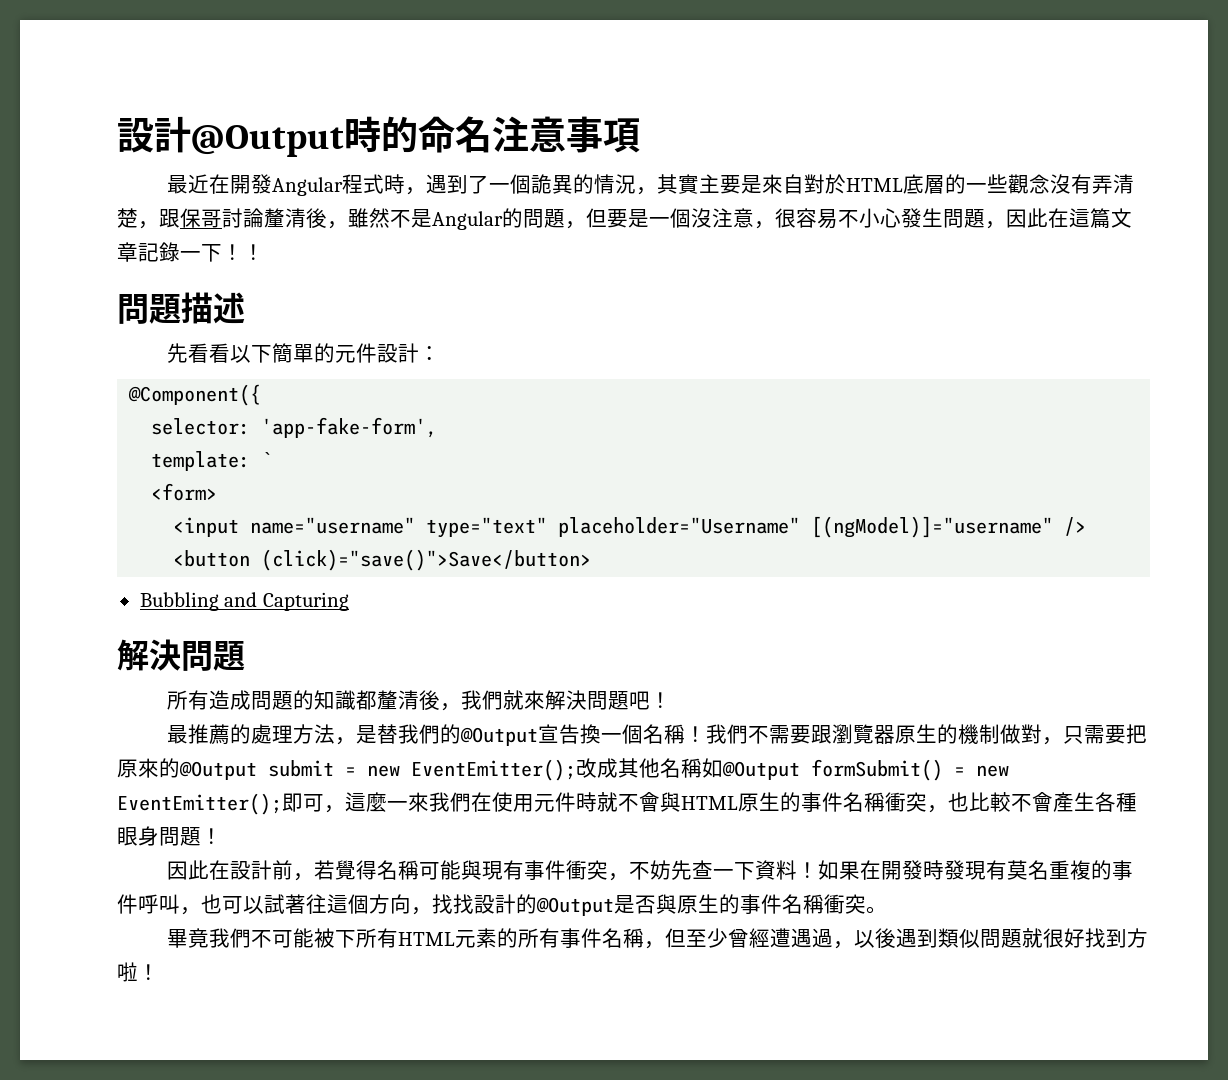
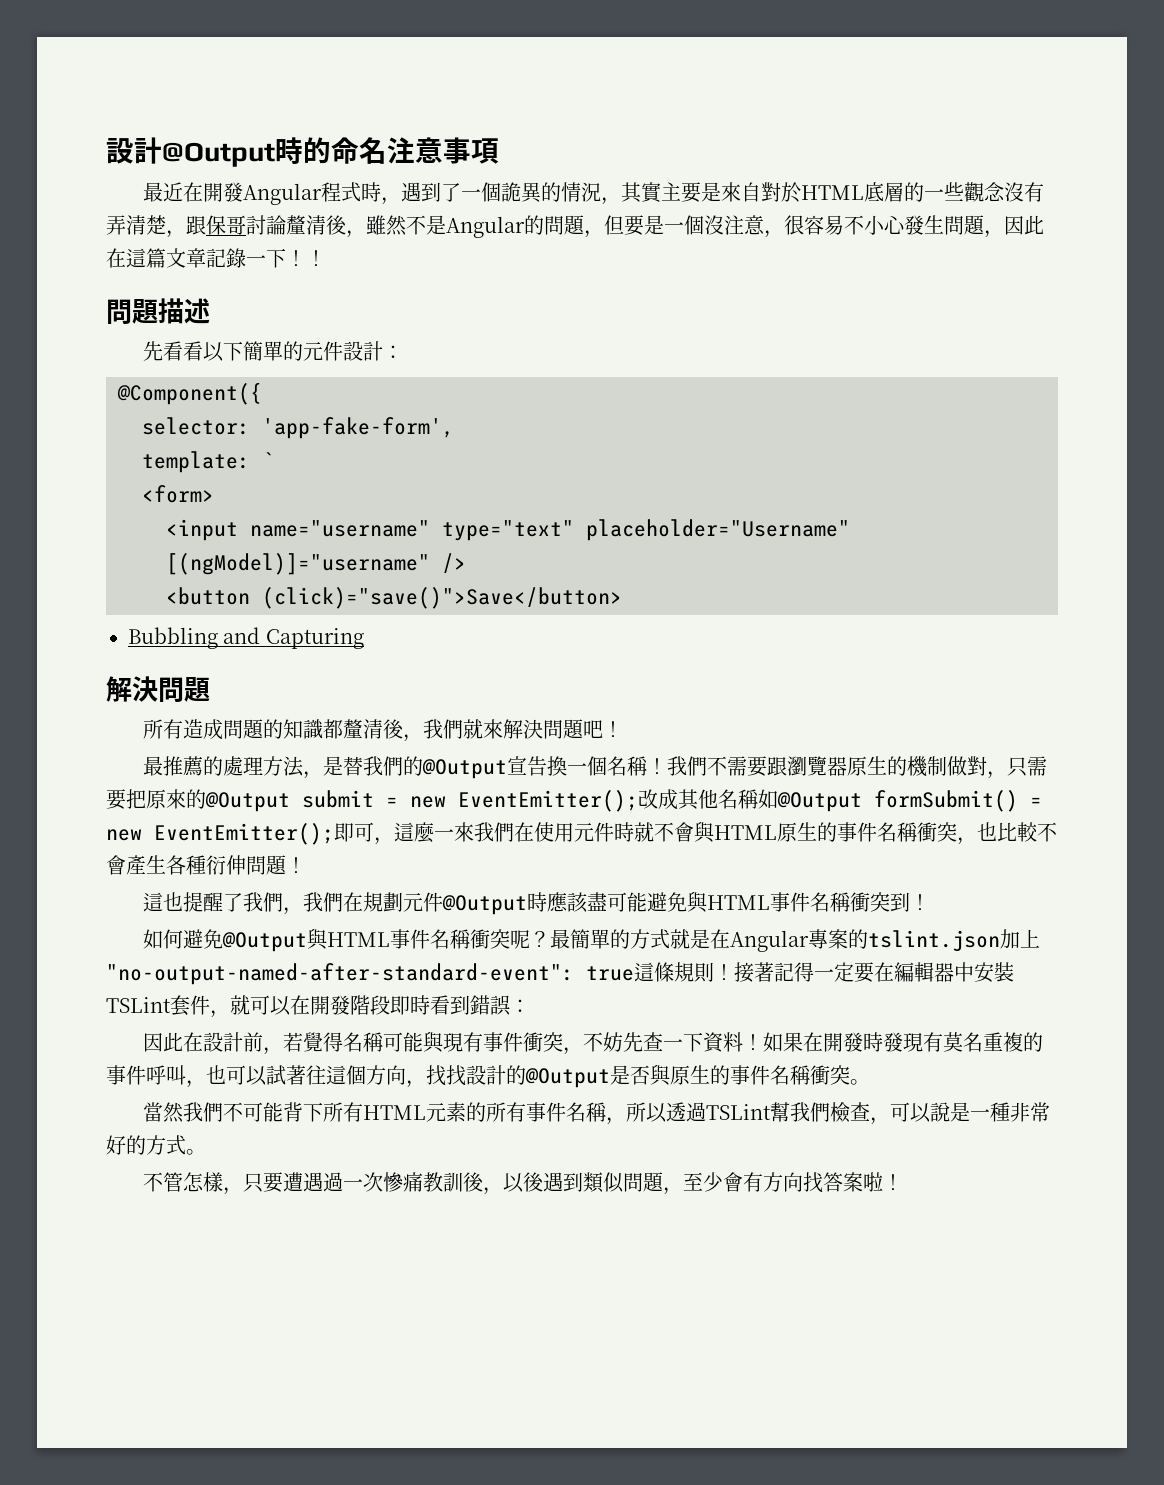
[117,826,159,846] 眼身 -> [206,855,246,875] 衍伸
(222, 836) none -> [142,891,930,915] [142,928,1040,952] [106,962,1014,985] [106,995,530,1018] // 這也提醒了我們，我們在規劃元件@Output時應該盡可能避免與HTML事件名稱衝突到！ // 如何避免@Output與HTML事件名稱衝突呢？最簡單的方式就是在Angular專案的tslint.json加上"no-output-named-after-standard-event": true這條規則！接著記得一定要在編輯器中安裝TSLint套件，就可以在開發階段即時看到錯誤：
[167,928,210,948] 畢竟 -> [142,1102,184,1123] 當然
[314,928,336,948] 被 -> [282,1102,303,1122] 背
[665,928,834,948] 但至少曾經遭遇過 -> [625,1102,1050,1125] [106,1135,206,1155] [142,1172,484,1195] 所以透過TSLint幫我們檢查，可以說是一種非常好的方式。 // 不管怎樣，只要遭遇過一次慘痛教訓後
[1022,928,1149,948] 就很好找到方 -> [662,1172,863,1195] ，至少會有方向找答案

